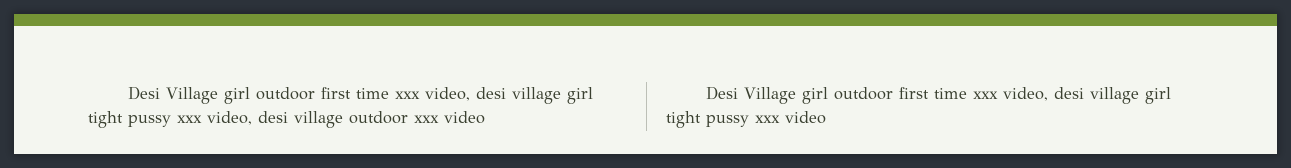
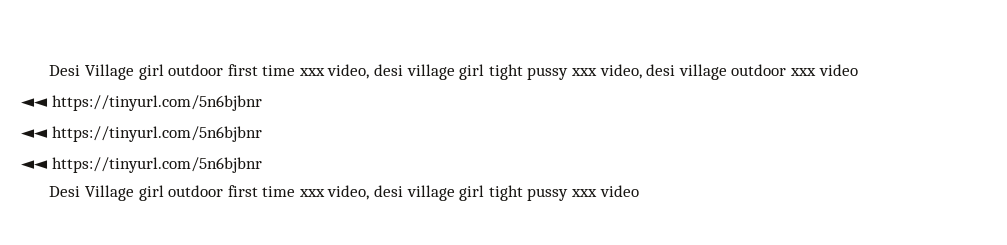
(485, 117) none -> [21,95,262,111] [21,126,262,142] [21,157,262,173] // ◄◄ https://tinyurl.com/5n6bjbnr // ◄◄ https://tinyurl.com/5n6bjbnr // ◄◄ https://tinyurl.com/5n6bjbnr

